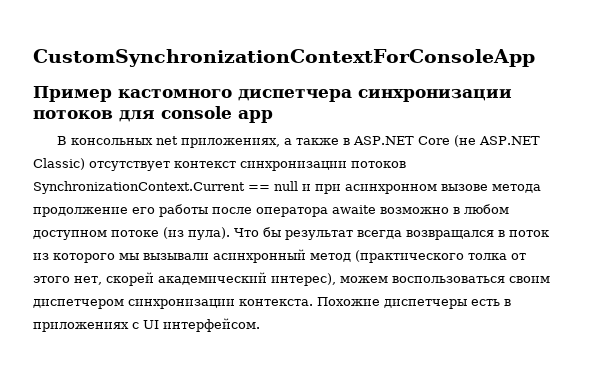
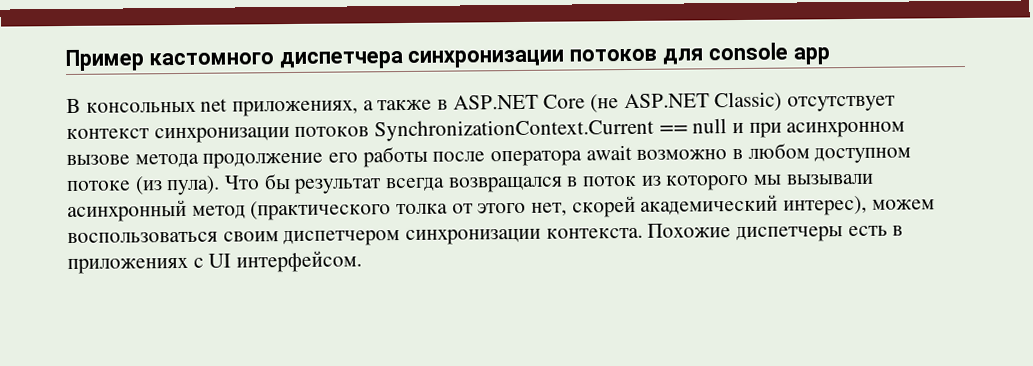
[33,49,535,67] CustomSynchronizationContextForConsoleApp // -> (65, 60) none
[332,205,376,214] awaite -> [585,144,632,161] await

